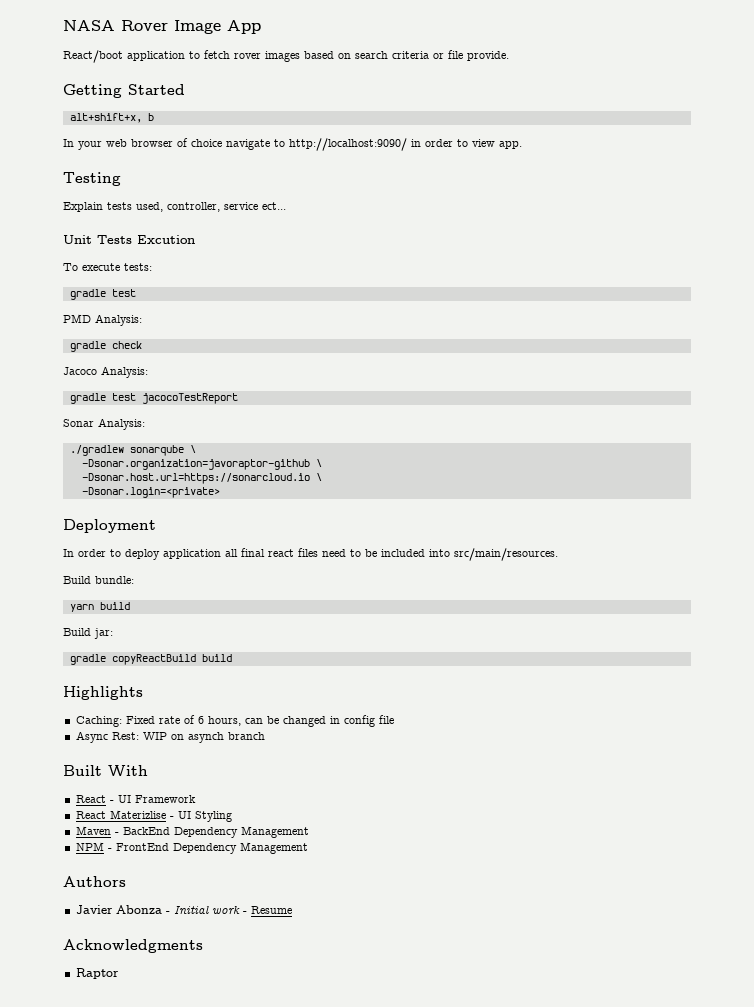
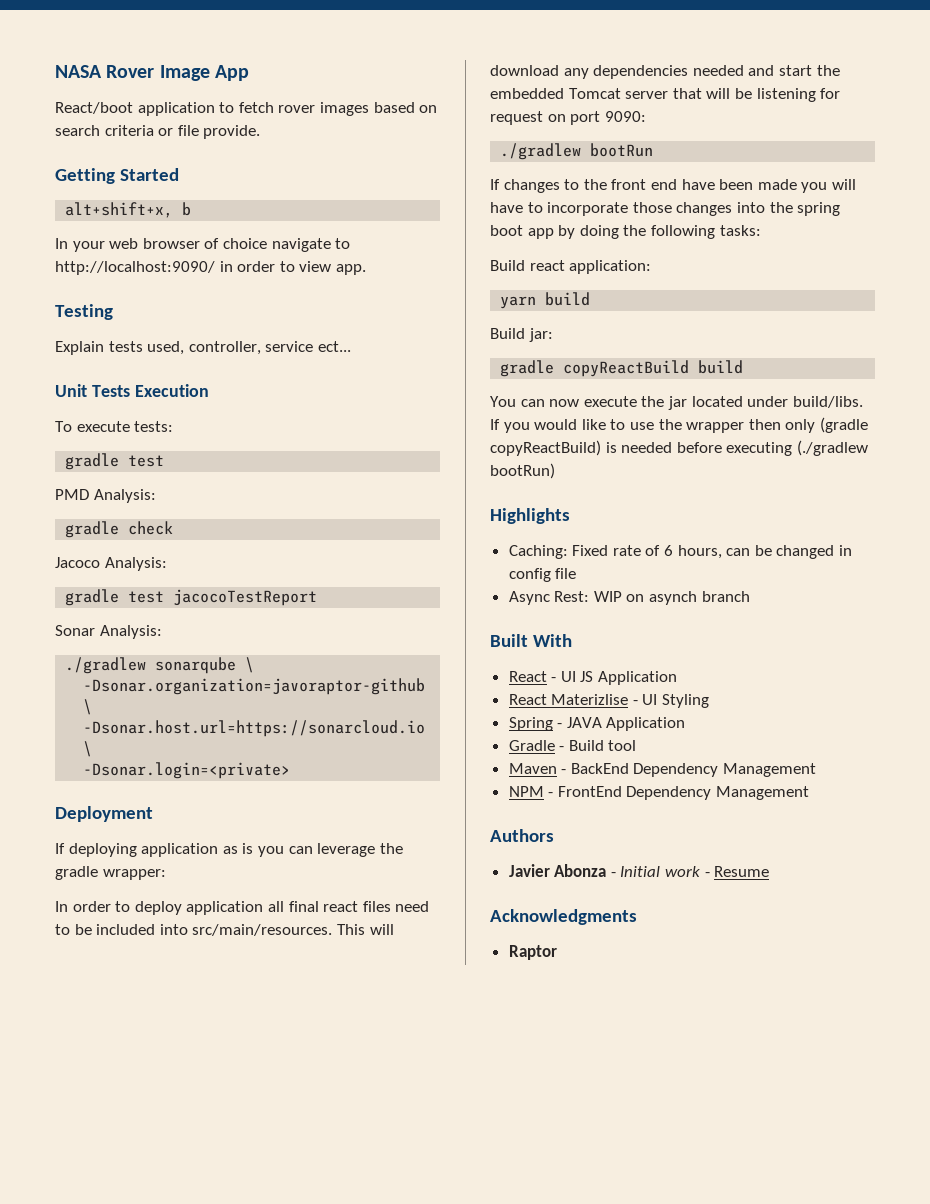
[137,235,195,244] Excution -> [134,384,209,397] Execution
(156, 526) none -> [55,843,403,857] [55,866,166,880] // If deploying application as is you can leverage the gradle wrapper:
[63,576,134,584] // Build bundle: -> [336,924,394,935] [490,65,840,79] [490,88,841,102] [490,111,646,125] [500,143,654,160] [490,179,856,193] [490,202,841,216] [490,225,761,239] [490,260,652,274] This will download any dependencies needed and start the embedded Tomcat server that will be listening for request on port 9090: // ./gradlew bootRun // If changes to the front end have been made you will have to incorporate those changes into the spring boot app by doing the following tasks: // Build react application:
(232, 658) none -> [490,396,863,410] [490,417,868,433] [490,440,868,456] [490,463,555,479] // You can now execute the jar located under build/libs. If you would like to use the wrapper then only (gradle copyReactBuild) is needed before executing (./gradlew bootRun)
[134,795,196,803] Framework -> [580,671,678,685] JS Application
(232, 816) none -> [508,717,686,731] [508,740,637,751] // Spring - JAVA Application // Gradle - Build tool

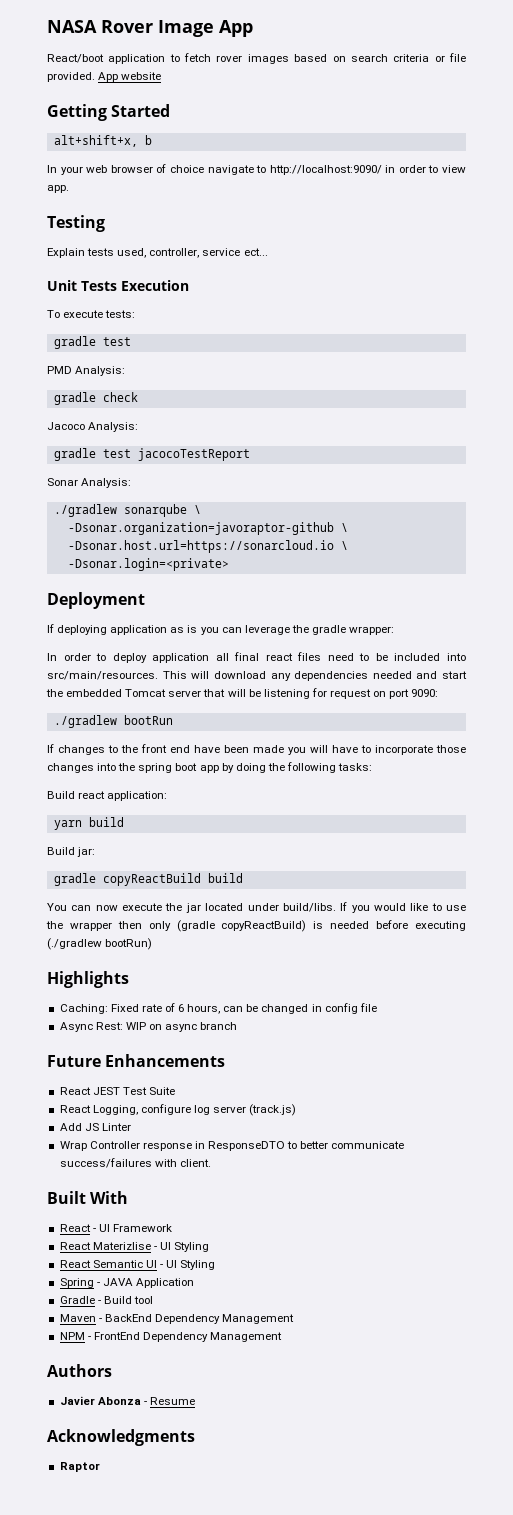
[203,125,261,139] provide. -> [47,72,162,82] provided. App website
[649,591,698,605] asynch -> [165,1024,198,1032] async
(750, 596) none -> [47,1054,226,1067] [59,1087,175,1095] [59,1104,297,1116] [59,1123,131,1131] [59,1141,405,1151] [59,1158,211,1168] // Future Enhancements // React JEST Test Suite // React Logging, configure log server (track.js) // Add JS Linter // Wrap Controller response in ResponseDTO to better communicate success/failures with client.
[580,671,678,685] JS Application -> [112,1224,172,1232] Framework
(710, 701) none -> [59,1260,216,1270] // React Semantic UI - UI Styling
[620,866,710,877] Initial work - -> (147, 1403) none

